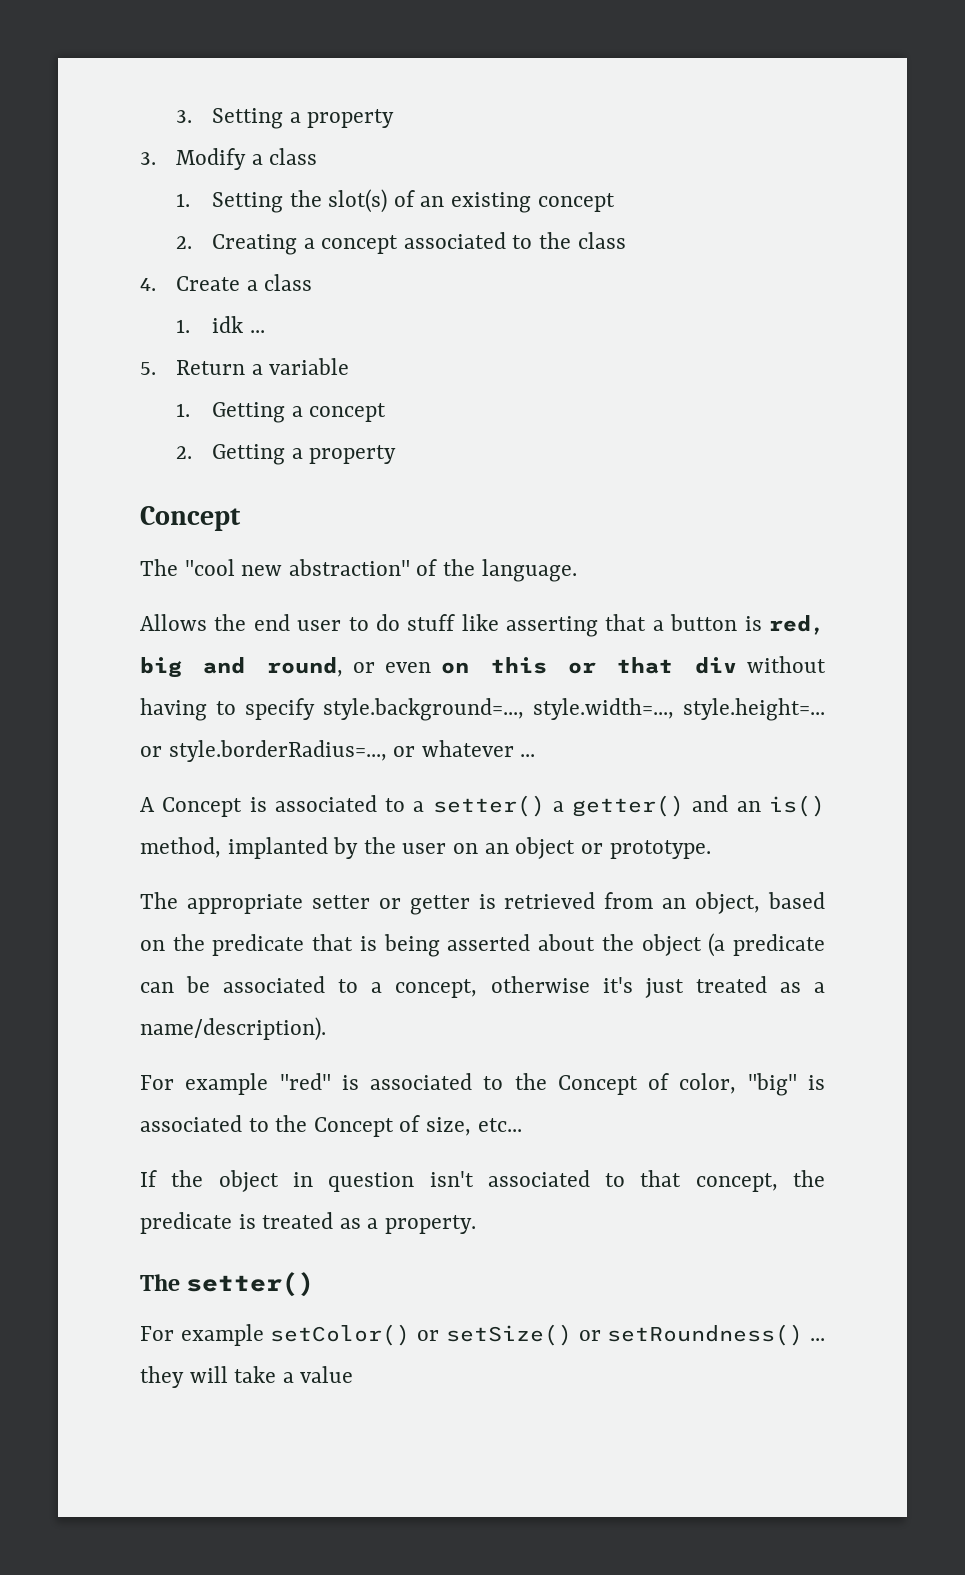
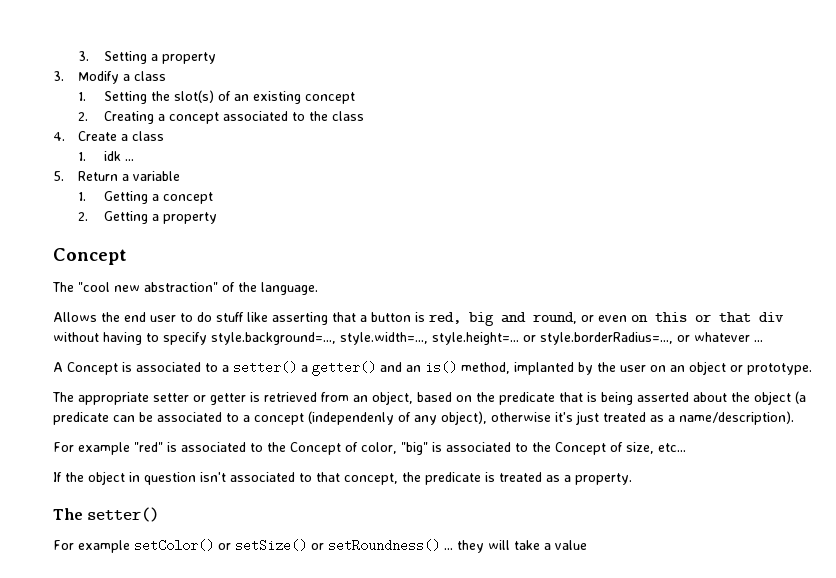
[395,979,478,998] concept, -> [254,411,487,425] concept (independenly of any object),

